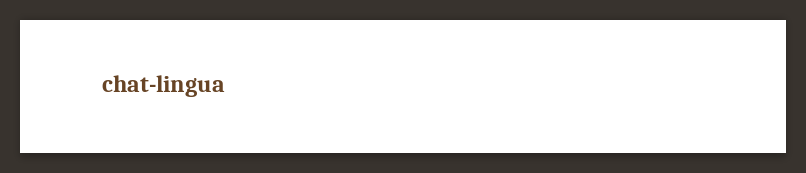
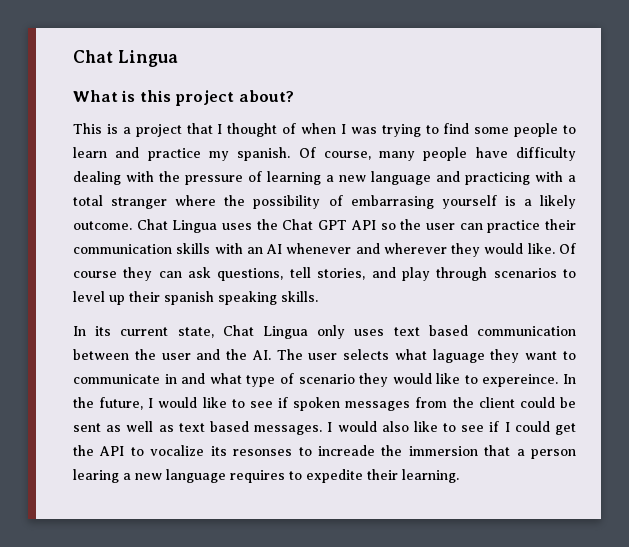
[102,75,225,97] chat-lingua -> [73,50,178,67] [73,90,294,106] [73,123,576,137] [73,147,577,161] [73,171,576,185] [73,195,577,209] [73,219,576,233] [73,243,576,257] [73,267,576,281] [73,291,318,305] [73,325,576,339] [73,349,576,363] [73,373,576,387] [73,397,577,411] [73,421,576,435] [73,445,576,459] [73,469,459,483] Chat Lingua // What is this project about? // This is a project that I thought of when I was trying to find some people to learn and practice my spanish. Of course, many people have difficulty dealing with the pressure of learning a new language and practicing with a total stranger where the possibility of embarrasing yourself is a likely outcome. Chat Lingua uses the Chat GPT API so the user can practice their communication skills with an AI whenever and wherever they would like. Of course they can ask questions, tell stories, and play through scenarios to level up their spanish speaking skills. // In its current state, Chat Lingua only uses text based communication between the user and the AI. The user selects what laguage they want to communicate in and what type of scenario they would like to expereince. In the future, I would like to see if spoken messages from the client could be sent as well as text based messages. I would also like to see if I could get the API to vocalize its resonses to increade the immersion that a person learing a new language requires to expedite their learning.

